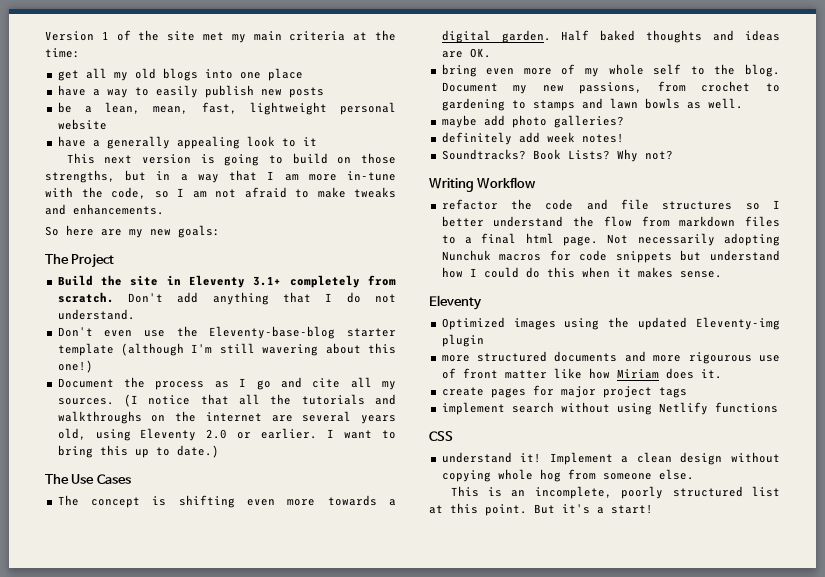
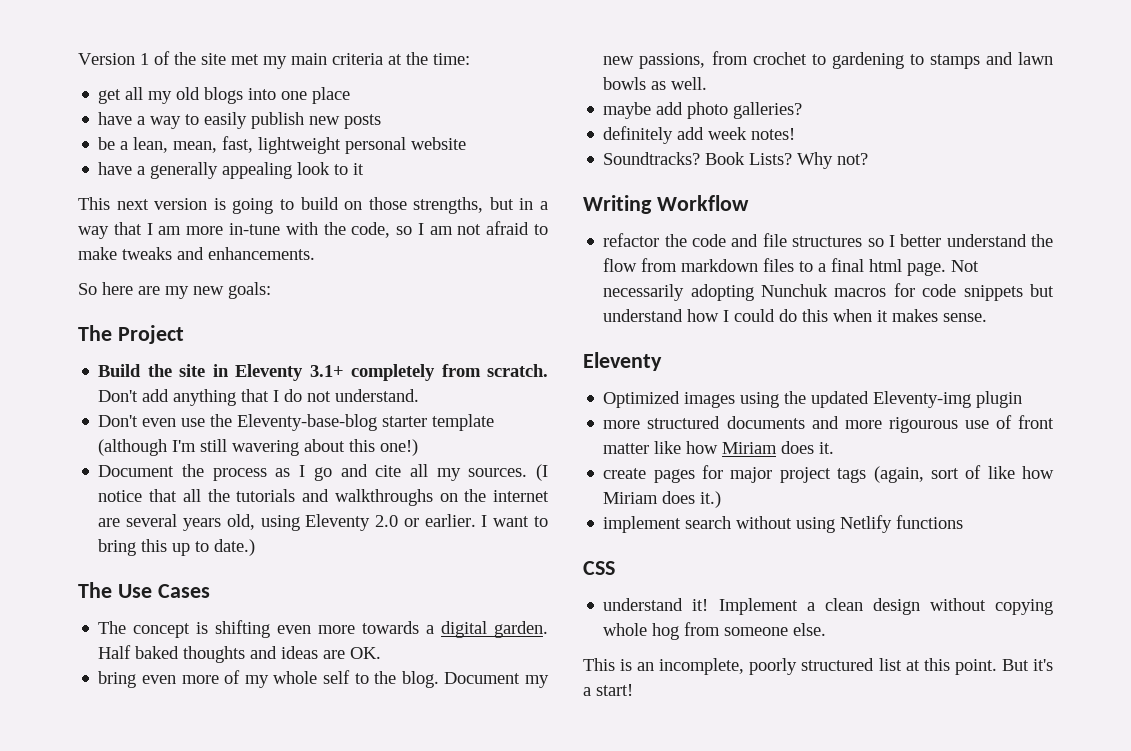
(687, 392) none -> [873,465,1054,483] [603,491,722,508] (again, sort of like how Miriam does it.)

